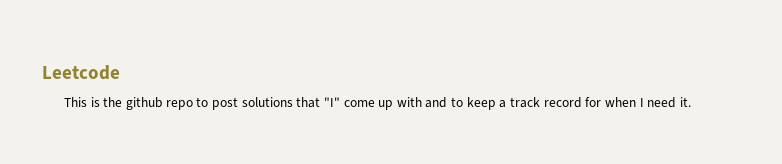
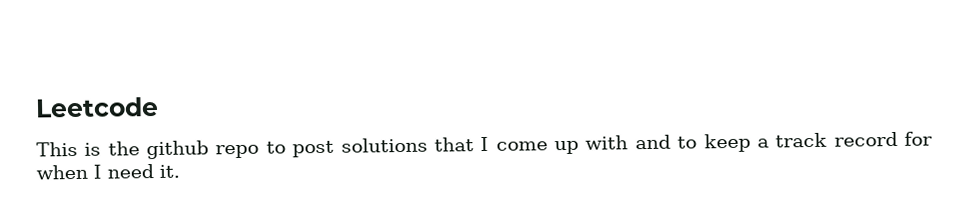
[323,97,340,107] "I" -> [480,136,490,152] I

